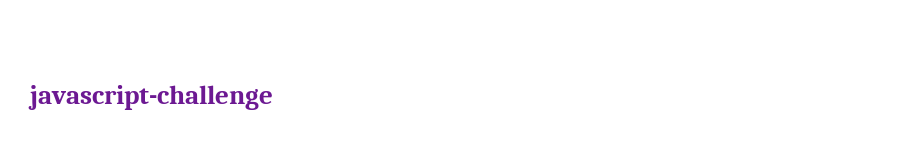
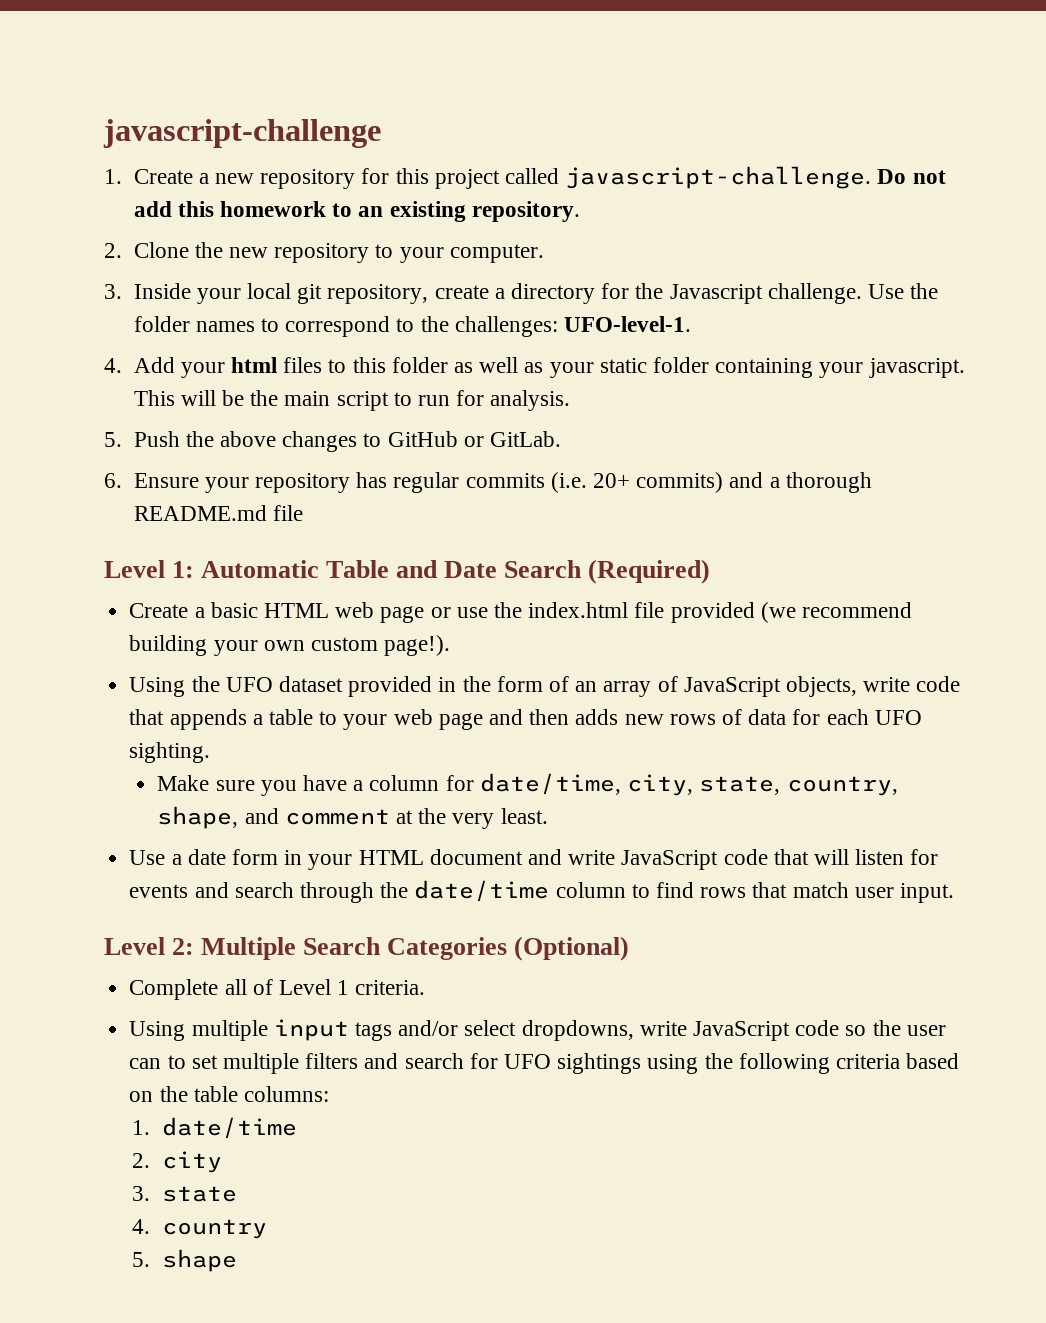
(273, 97) none -> [104,166,946,189] [133,201,580,222] [104,242,544,263] [104,283,939,304] [133,316,691,337] [104,357,965,378] [133,390,571,411] [104,431,561,452] [104,472,872,493] [133,505,303,521] [104,559,711,584] [129,602,913,623] [129,635,451,656] [129,676,961,697] [129,709,922,730] [129,742,211,763] [157,773,898,796] [157,806,548,829] [129,849,939,870] [129,880,955,903] [104,936,630,961] [129,979,426,1000] [129,1019,946,1041] [129,1053,960,1074] [129,1086,329,1102] [132,1117,297,1139] [132,1151,222,1173] [132,1186,237,1202] [132,1219,267,1239] [132,1249,237,1272] // 1. Create a new repository for this project called javascript-challenge. Do not add this homework to an existing repository. // 2. Clone the new repository to your computer. // 3. Inside your local git repository, create a directory for the Javascript challenge. Use the folder names to correspond to the challenges: UFO-level-1. // 4. Add your html files to this folder as well as your static folder containing your javascript. This will be the main script to run for analysis. // 5. Push the above changes to GitHub or GitLab. // 6. Ensure your repository has regular commits (i.e. 20+ commits) and a thorough README.md file // Level 1: Automatic Table and Date Search (Required) // Create a basic HTML web page or use the index.html file provided (we recommend building your own custom page!). // Using the UFO dataset provided in the form of an array of JavaScript objects, write code that appends a table to your web page and then adds new rows of data for each UFO sighting. // Make sure you have a column for date/time, city, state, country, shape, and comment at the very least. // Use a date form in your HTML document and write JavaScript code that will listen for events and search through the date/time column to find rows that match user input. // Level 2: Multiple Search Categories (Optional) // Complete all of Level 1 criteria. // Using multiple input tags and/or select dropdowns, write JavaScript code so the user can to set multiple filters and search for UFO sightings using the following criteria based on the table columns: // 1. date/time // 2. city // 3. state // 4. country // 5. shape

